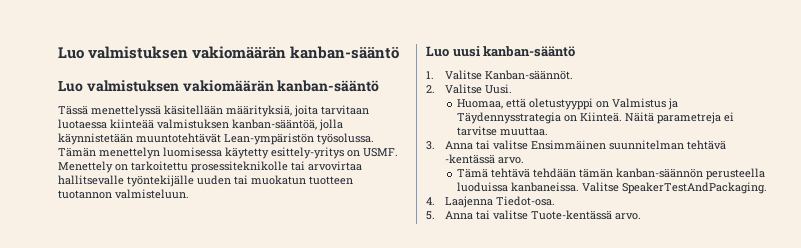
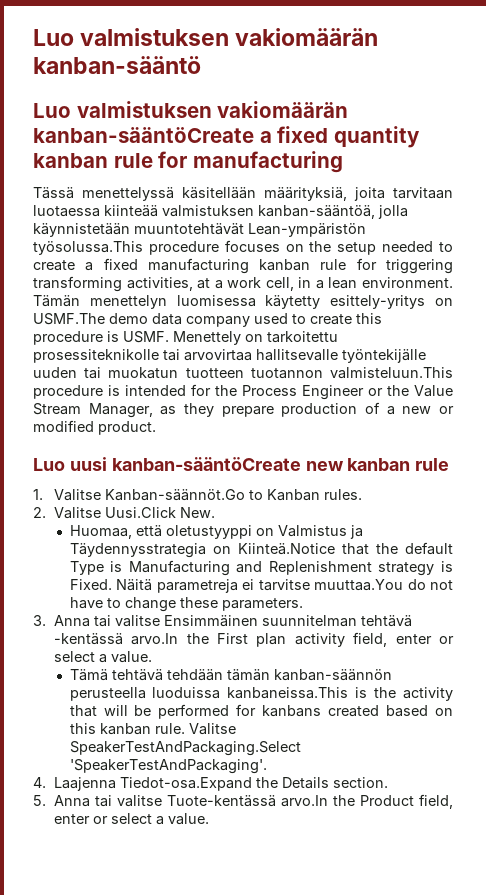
[277,80,380,92] kanban-sääntö -> [33,126,420,148] [33,151,343,173] kanban-sääntöCreate a fixed quantity kanban rule for manufacturing
[317,133,374,145] työsolussa. -> [33,240,453,255] [33,258,453,274] [33,276,453,292] työsolussa.This procedure focuses on the setup needed to create a fixed manufacturing kanban rule for triggering transforming activities, at a work cell, in a lean environment.
(360, 153) none -> [33,313,382,327] [33,331,119,345] USMF.The demo data company used to create this procedure is
[115,189,189,199] [426,46,576,57] [426,70,574,80] valmisteluun. // Luo uusi kanban-sääntö // 1. Valitse Kanban-säännöt. -> [329,367,453,379] [33,384,453,400] [33,402,454,418] [33,420,156,435] [33,457,450,471] [33,489,362,501] valmisteluun.This procedure is intended for the Process Engineer or the Value Stream Manager, as they prepare production of a new or modified product. // Luo uusi kanban-sääntöCreate new kanban rule // 1. Valitse Kanban-säännöt.Go to Kanban rules.
[485,84,513,94] Uusi. -> [104,507,215,518] Uusi.Click New.
[580,112,735,124] [457,126,549,136] Kiinteä. Näitä parametreja ei tarvitse muuttaa. -> [237,542,454,555] [69,560,453,576] [69,579,453,593] [69,597,303,612] Kiinteä.Notice that the default Type is Manufacturing and Replenishment strategy is Fixed. Näitä parametreja ei tarvitse muuttaa.You do not have to change these parameters.
[498,157,525,164] arvo. -> [131,632,455,647] [53,651,152,663] arvo.In the First plan activity field, enter or select a value.
[511,182,768,194] [426,196,556,208] kanbaneissa. Valitse SpeakerTestAndPackaging. // 4. Laajenna Tiedot-osa. -> [227,687,454,701] [69,704,453,719] [69,723,236,735] [69,741,301,756] [69,759,267,774] [33,777,388,791] kanbaneissa.This is the activity that will be performed for kanbans created based on this kanban rule. Valitse SpeakerTestAndPackaging.Select 'SpeakerTestAndPackaging'. // 4. Laajenna Tiedot-osa.Expand the Details section.
[615,213,642,220] arvo. -> [280,794,454,809] [53,813,209,825] arvo.In the Product field, enter or select a value.

